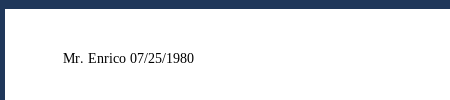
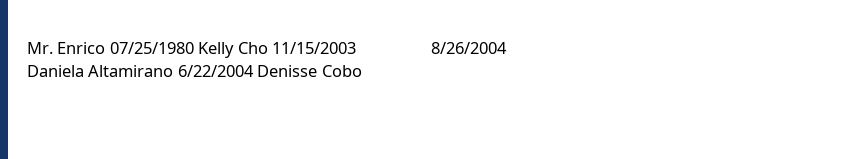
(194, 58) none -> [198,42,357,58] [27,65,362,77] [431,42,507,54] Kelly Cho 11/15/2003 Daniela Altamirano 6/22/2004 Denisse Cobo 8/26/2004

